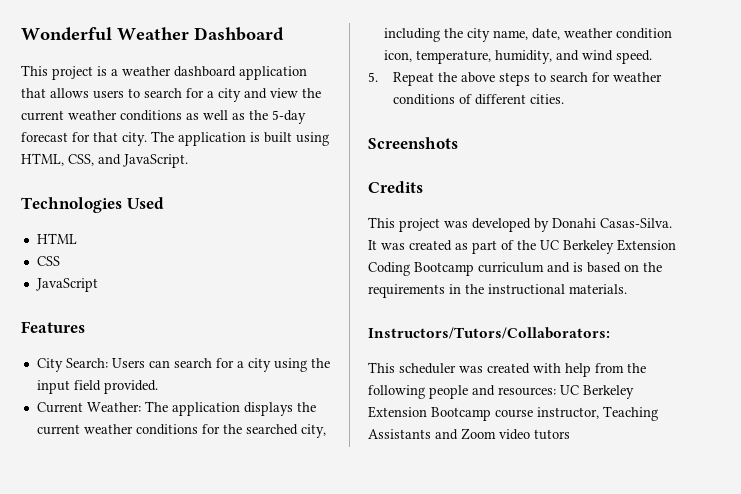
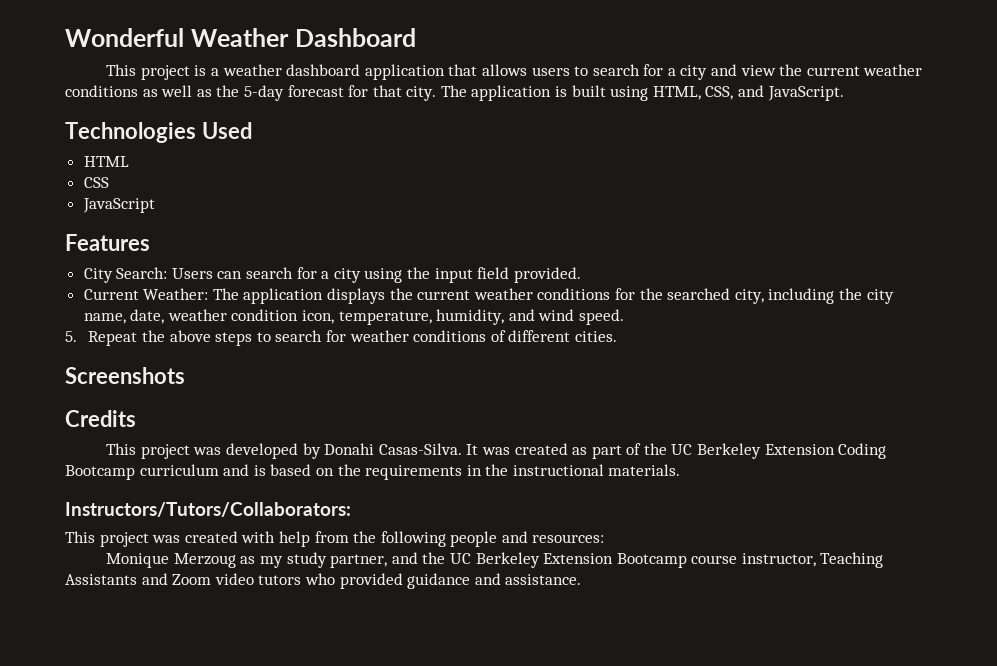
[399,363,456,374] scheduler -> [99,532,149,547] project
(556, 391) none -> [106,552,446,568] // Monique Merzoug as my study partner, and the
(570, 434) none -> [304,573,582,589] who provided guidance and assistance.

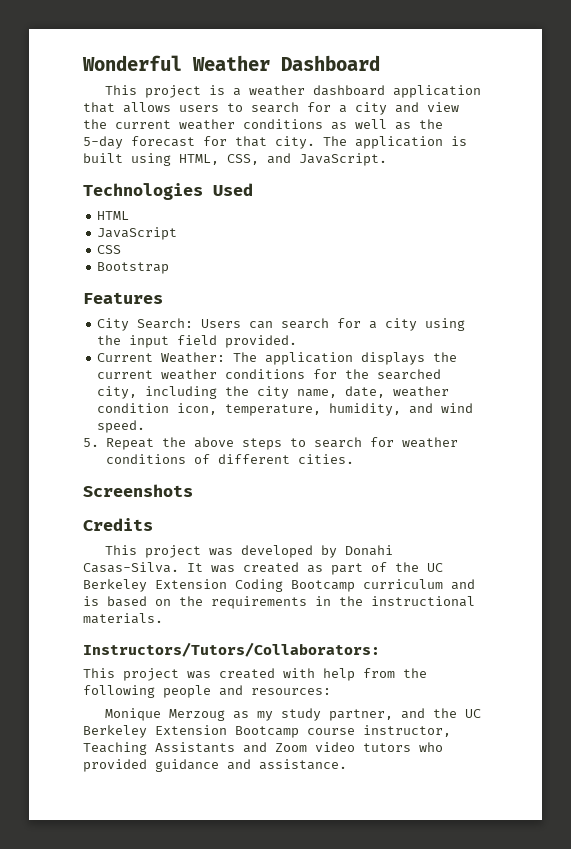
(129, 161) none -> [97,227,178,240] // JavaScript
[82,198,155,213] JavaScript -> [97,262,170,274] Bootstrap

